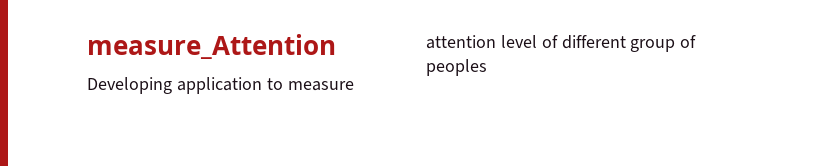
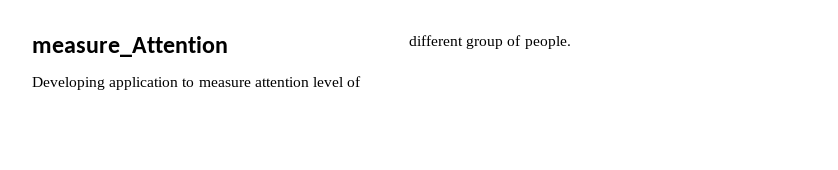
[426,59,487,76] peoples -> [524,36,571,49] people.

